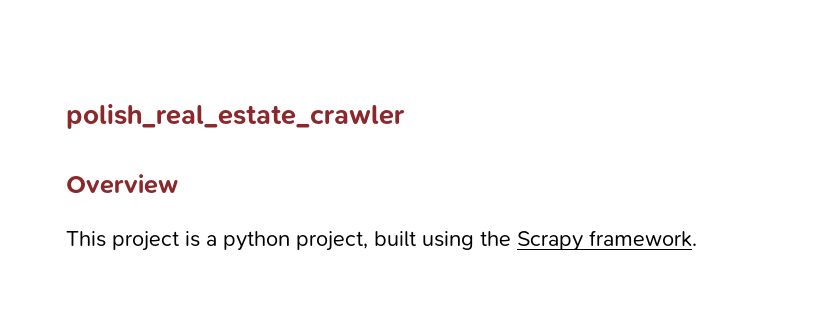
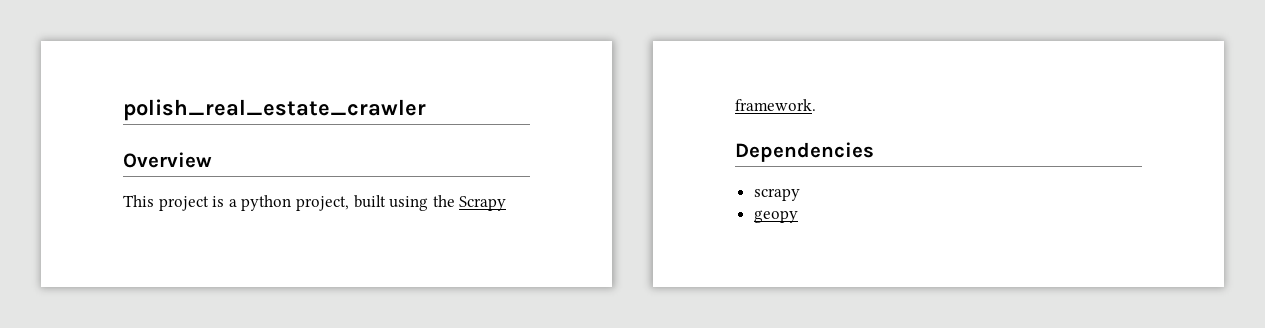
(697, 238) none -> [735,142,874,162] [753,188,800,201] [753,210,798,223] // Dependencies // scrapy // geopy

